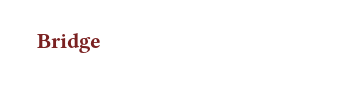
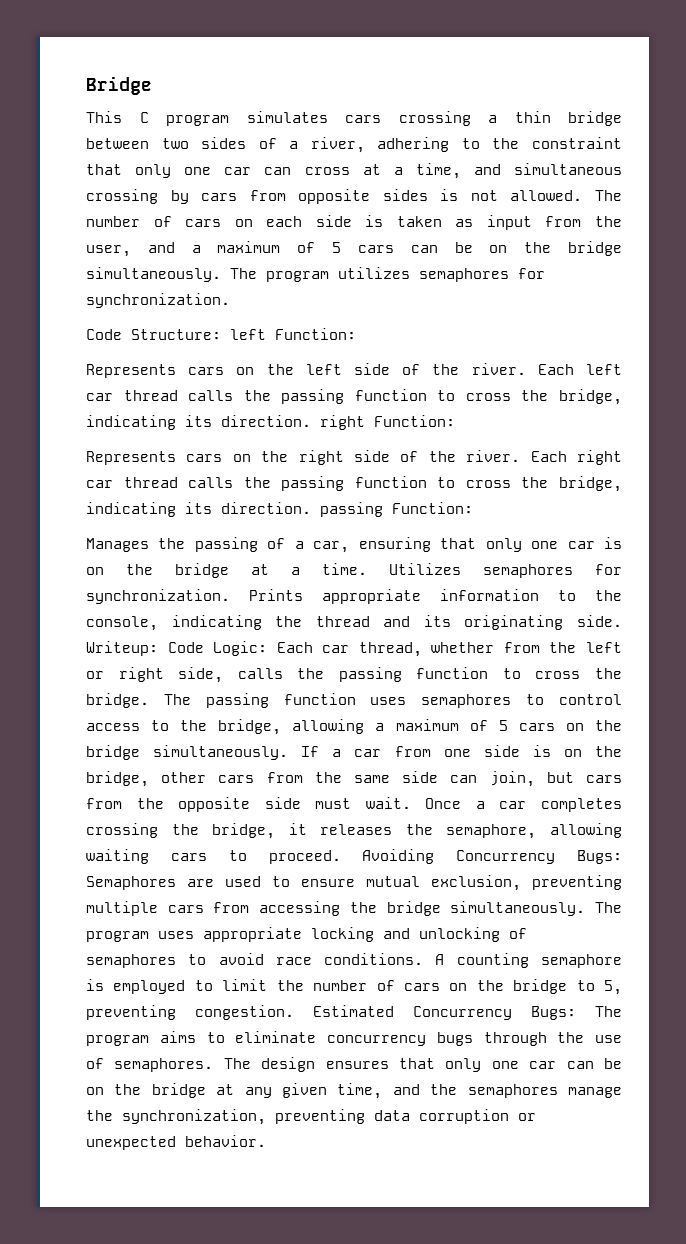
(101, 43) none -> [86,111,622,126] [86,137,622,153] [86,163,623,179] [86,189,622,204] [86,215,623,230] [86,241,622,257] [86,267,545,282] [86,293,230,308] [86,328,356,340] [86,363,622,378] [86,389,622,405] [86,415,455,430] [86,450,622,465] [86,476,622,492] [86,502,473,517] [86,537,622,553] [86,563,622,578] [86,589,622,604] [86,615,622,631] [86,641,622,657] [86,667,622,683] [86,693,622,708] [86,719,622,735] [86,745,623,760] [86,771,622,787] [86,797,622,812] [86,823,622,839] [86,849,622,864] [86,875,622,891] [86,901,622,916] [86,927,527,942] [86,953,622,968] [86,979,623,995] [86,1005,622,1020] [86,1031,622,1046] [86,1057,622,1072] [86,1083,622,1099] [86,1109,536,1125] [86,1135,266,1150] // This C program simulates cars crossing a thin bridge between two sides of a river, adhering to the constraint that only one car can cross at a time, and simultaneous crossing by cars from opposite sides is not allowed. The number of cars on each side is taken as input from the user, and a maximum of 5 cars can be on the bridge simultaneously. The program utilizes semaphores for synchronization. // Code Structure: left Function: // Represents cars on the left side of the river. Each left car thread calls the passing function to cross the bridge, indicating its direction. right Function: // Represents cars on the right side of the river. Each right car thread calls the passing function to cross the bridge, indicating its direction. passing Function: // Manages the passing of a car, ensuring that only one car is on the bridge at a time. Utilizes semaphores for synchronization. Prints appropriate information to the console, indicating the thread and its originating side. Writeup: Code Logic: Each car thread, whether from the left or right side, calls the passing function to cross the bridge. The passing function uses semaphores to control access to the bridge, allowing a maximum of 5 cars on the bridge simultaneously. If a car from one side is on the bridge, other cars from the same side can join, but cars from the opposite side must wait. Once a car completes crossing the bridge, it releases the semaphore, allowing waiting cars to proceed. Avoiding Concurrency Bugs: Semaphores are used to ensure mutual exclusion, preventing multiple cars from accessing the bridge simultaneously. The program uses appropriate locking and unlocking of semaphores to avoid race conditions. A counting semaphore is employed to limit the number of cars on the bridge to 5, preventing congestion. Estimated Concurrency Bugs: The program aims to eliminate concurrency bugs through the use of semaphores. The design ensures that only one car can be on the bridge at any given time, and the semaphores manage the synchronization, preventing data corruption or unexpected behavior.

